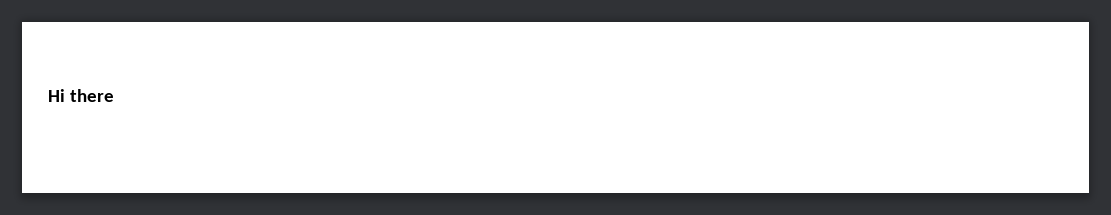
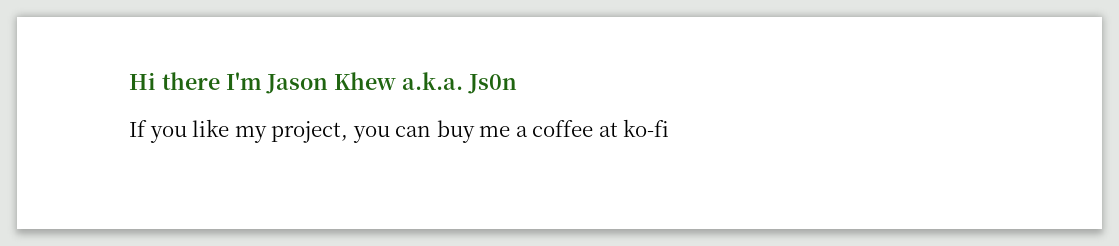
(114, 95) none -> [225,72,517,94] [129,119,670,143] I'm Jason Khew a.k.a. Js0n // If you like my project, you can buy me a coffee at ko-fi

